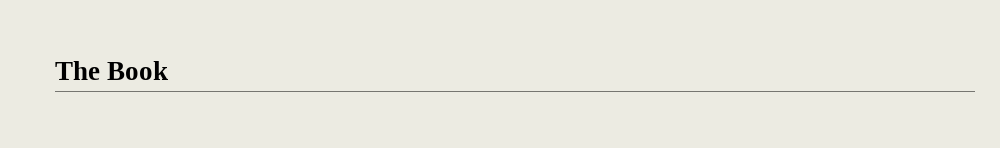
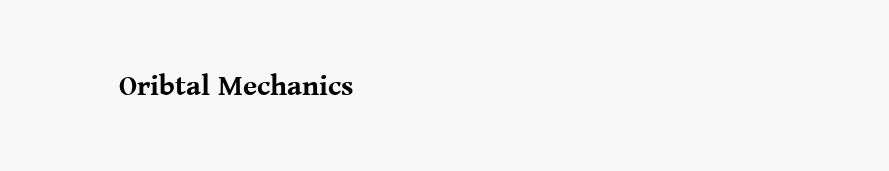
[55,61,169,80] The Book -> [119,73,353,95] Oribtal Mechanics

